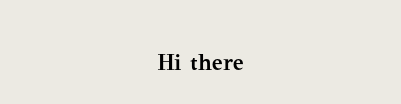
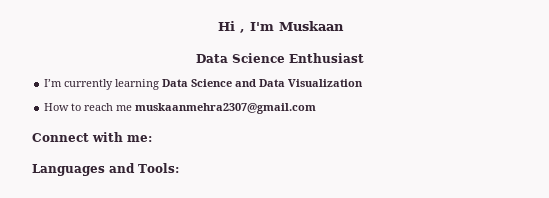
[190,54,244,71] there -> [239,21,344,33] [196,53,364,63] [44,79,364,90] [44,103,317,114] [32,132,152,142] [32,163,179,176] , I'm Muskaan // Data Science Enthusiast // I’m currently learning Data Science and Data Visualization // How to reach me muskaanmehra2307@gmail.com // Connect with me: // Languages and Tools:

